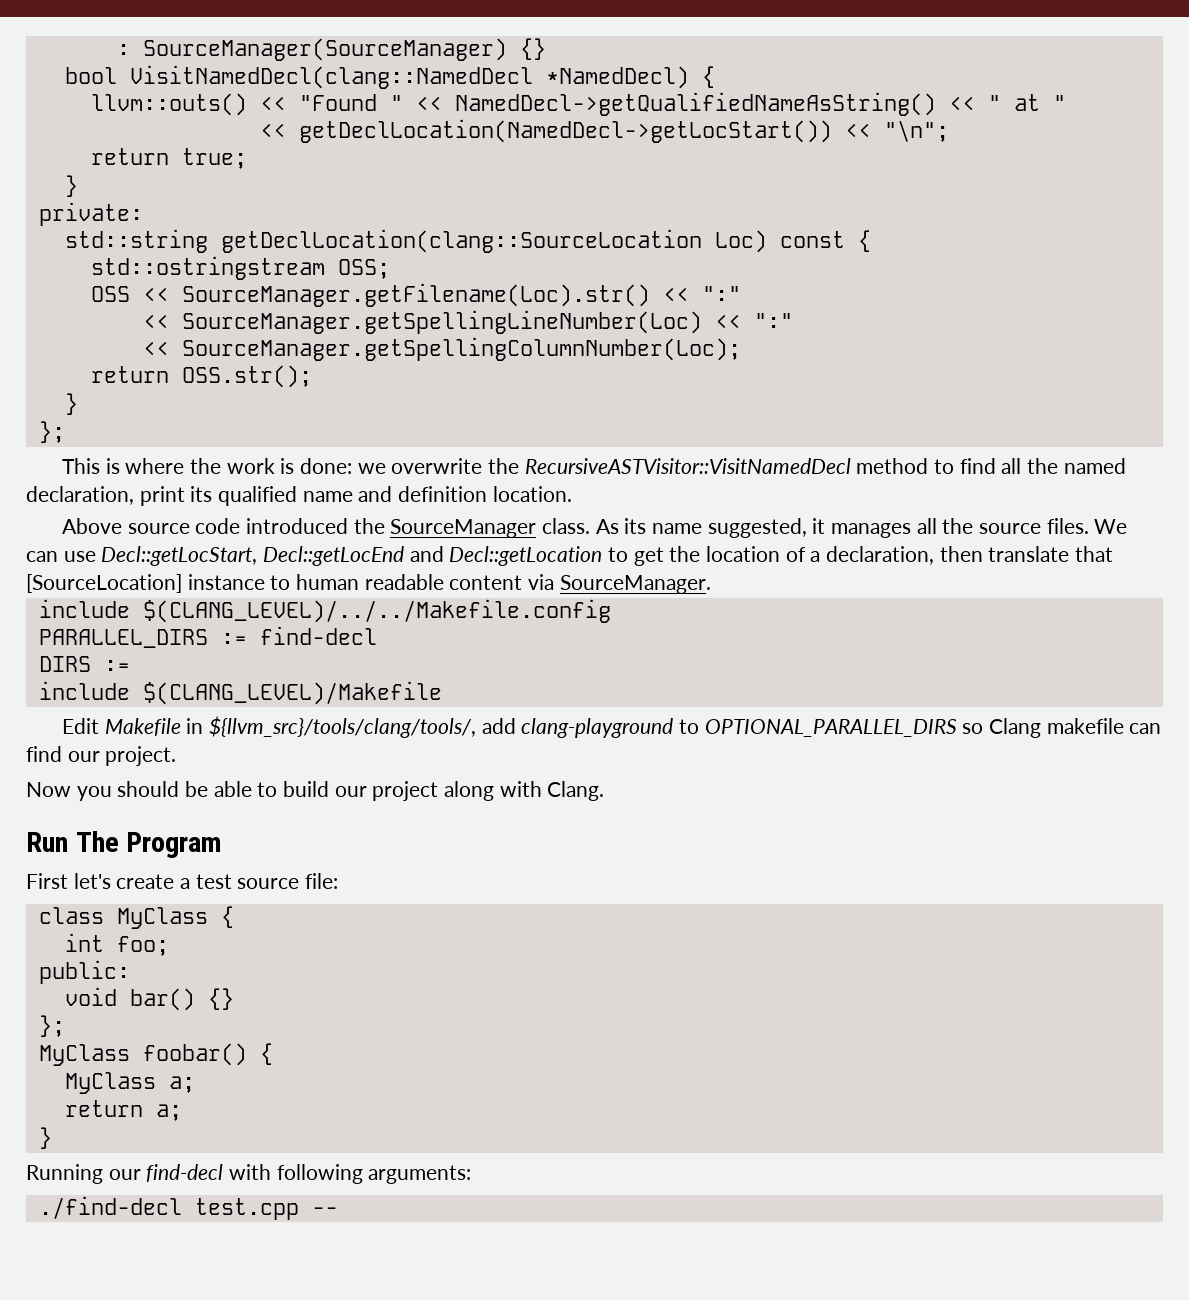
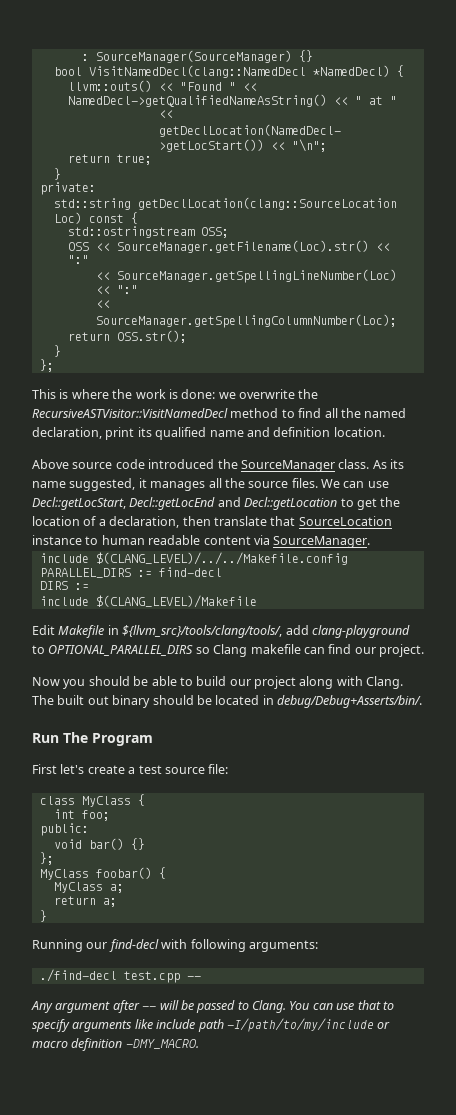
[26,574,182,593] [SourceLocation] -> [298,516,392,526] SourceLocation
(605, 791) none -> [32,695,422,708] The built out binary should be located in debug/Debug+Asserts/bin/.
(338, 1211) none -> [31,1000,394,1013] [32,1018,391,1032] [32,1038,199,1051] // Any argument after -- will be passed to Clang. You can use that to specify arguments like include path -I/path/to/my/include or macro definition -DMY_MACRO.

